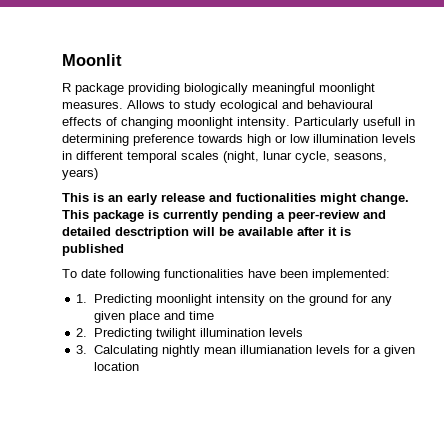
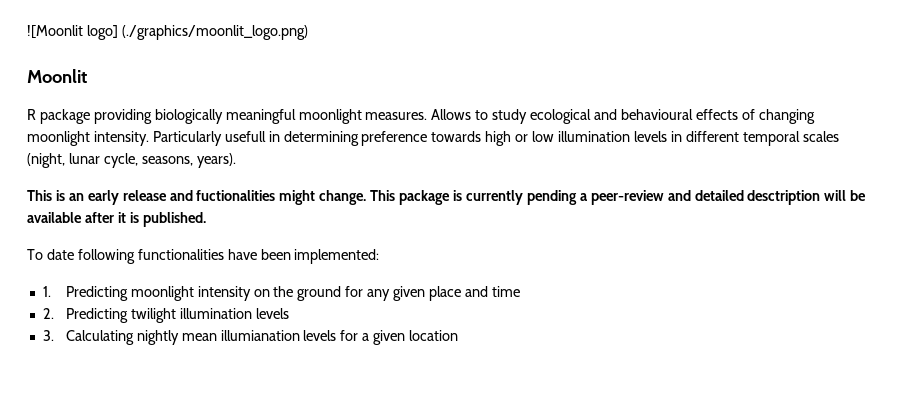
(62, 60) none -> [27,25,308,40] ![Moonlit logo] (./graphics/moonlit_logo.png) //
[62,168,98,180] years) -> [196,153,236,168] years).
[62,244,124,256] published -> [142,212,206,227] published.

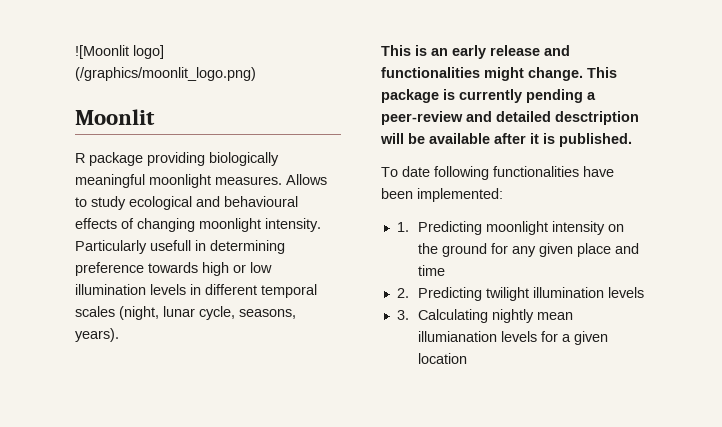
[121,25,308,40] (./graphics/moonlit_logo.png) -> [75,67,256,81] (/graphics/moonlit_logo.png)
[196,190,276,201] fuctionalities -> [381,67,480,78] functionalities

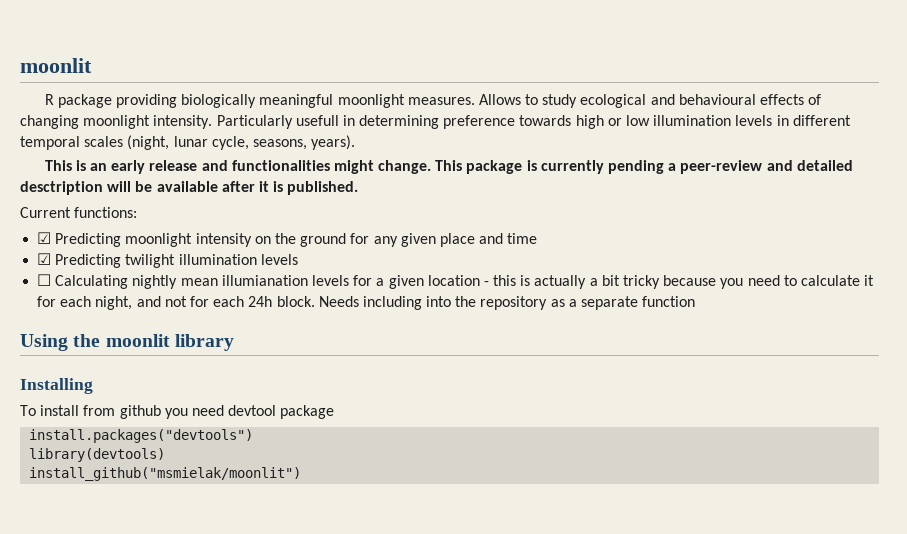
[75,45,164,59] [75,67,256,81] [75,109,155,125] ![Moonlit logo] (/graphics/moonlit_logo.png) // Moonlit -> [20,58,92,73] moonlit
[381,166,614,180] [381,188,503,202] [396,222,409,232] To date following functionalities have been implemented: // 1. -> [20,207,138,218] [37,232,52,244] Current functions: // ☑
[396,288,409,298] 2. -> [37,253,52,265] ☑
[396,310,409,320] 3. -> [37,274,52,286] ☐
(467, 358) none -> [483,275,875,289] [37,296,696,310] [20,334,234,351] [20,378,93,394] [20,405,335,419] [29,429,254,443] [29,448,166,462] [29,467,302,481] - this is actually a bit tricky because you need to calculate it for each night, and not for each 24h block. Needs including into the repository as a separate function // Using the moonlit library // Installing // To install from github you need devtool package // install.packages("devtools") // library(devtools) // install_github("msmielak/moonlit")

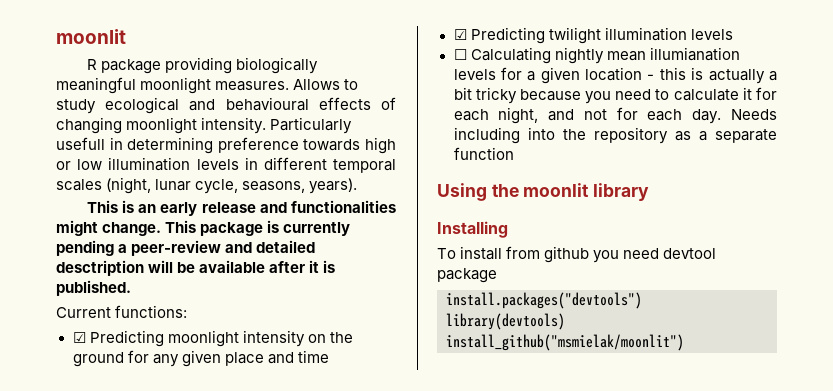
[248,296,315,307] 24h block. -> [692,109,722,124] day.

